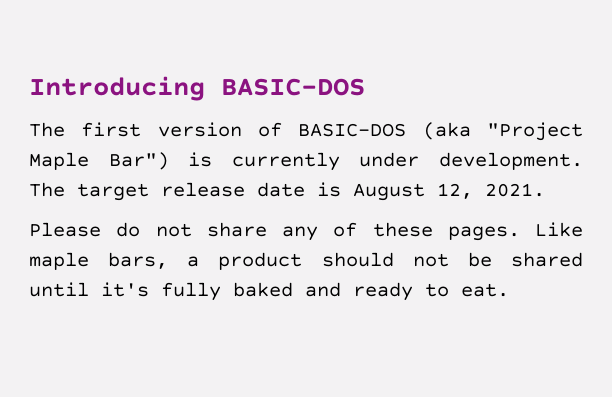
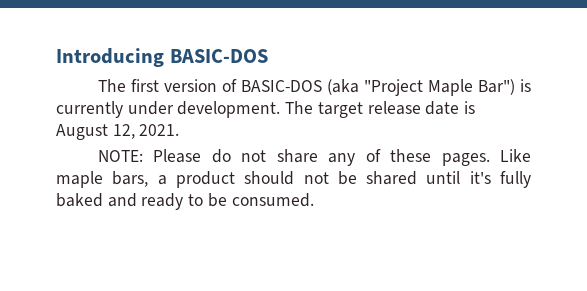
(545, 190) none -> [97,150,143,162] NOTE:
[461,283,509,297] eat. -> [207,193,314,207] be consumed.

